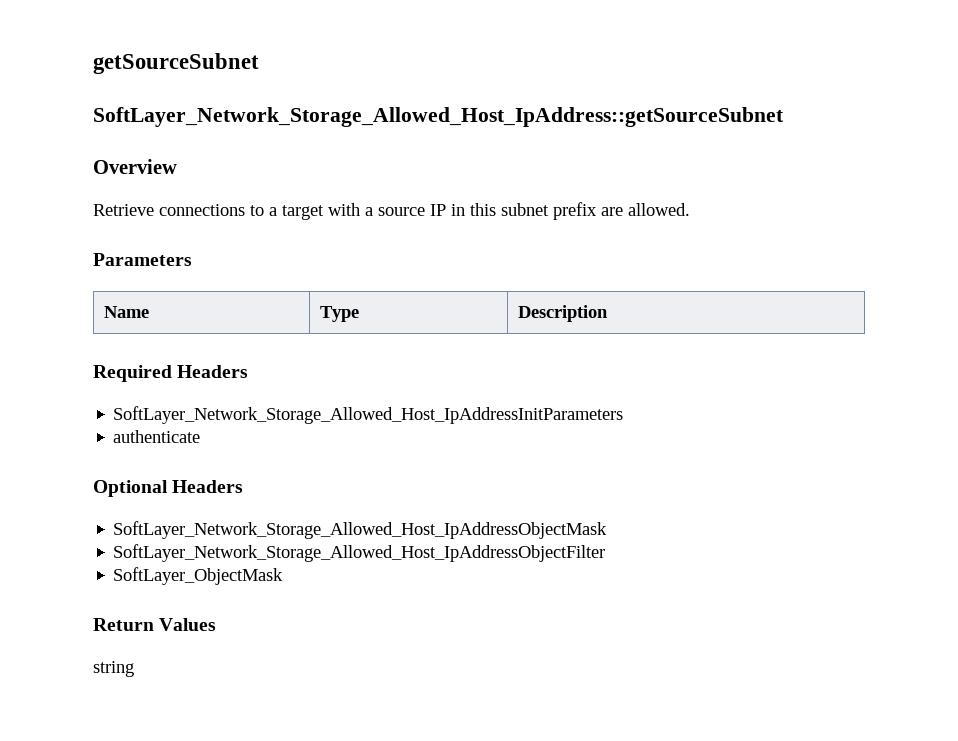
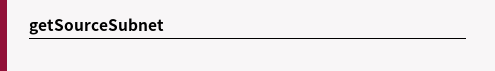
[93,107,784,127] [93,159,177,174] [93,202,690,220] [93,253,192,266] [104,306,150,318] [320,306,360,322] [518,305,609,322] [93,365,249,382] [113,406,624,424] [113,430,201,443] [93,480,244,497] [113,521,608,539] [113,544,606,562] [113,567,284,585] [93,618,217,631] [93,661,134,677] // SoftLayer_Network_Storage_Allowed_Host_IpAddress::getSourceSubnet // Overview // Retrieve connections to a target with a source IP in this subnet prefix are allowed. // Parameters // Name | Type | Description // Required Headers // SoftLayer_Network_Storage_Allowed_Host_IpAddressInitParameters // authenticate // Optional Headers // SoftLayer_Network_Storage_Allowed_Host_IpAddressObjectMask // SoftLayer_Network_Storage_Allowed_Host_IpAddressObjectFilter // SoftLayer_ObjectMask // Return Values // string -> (164, 26) none

